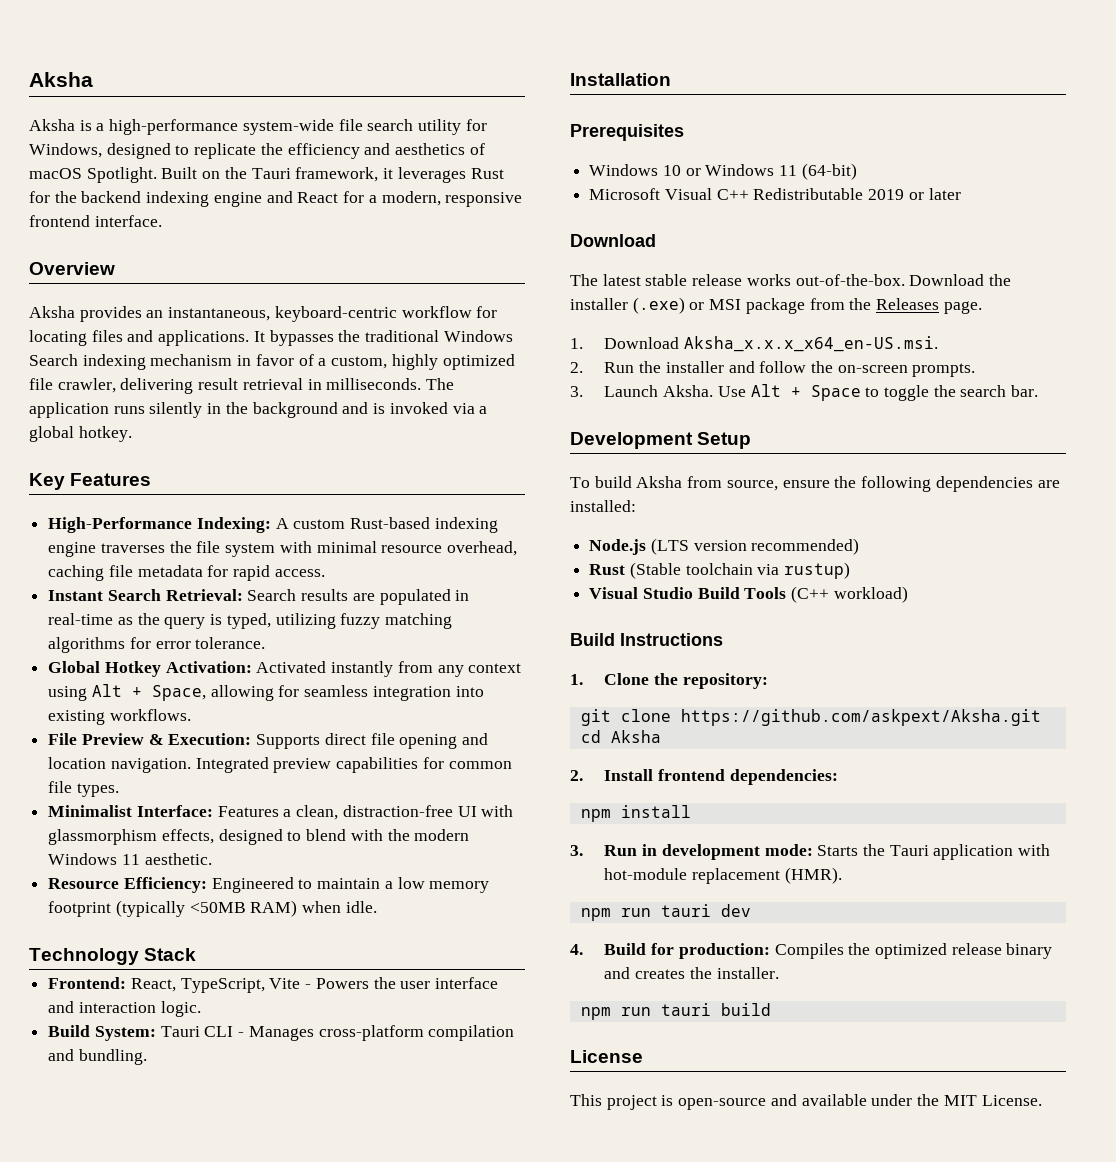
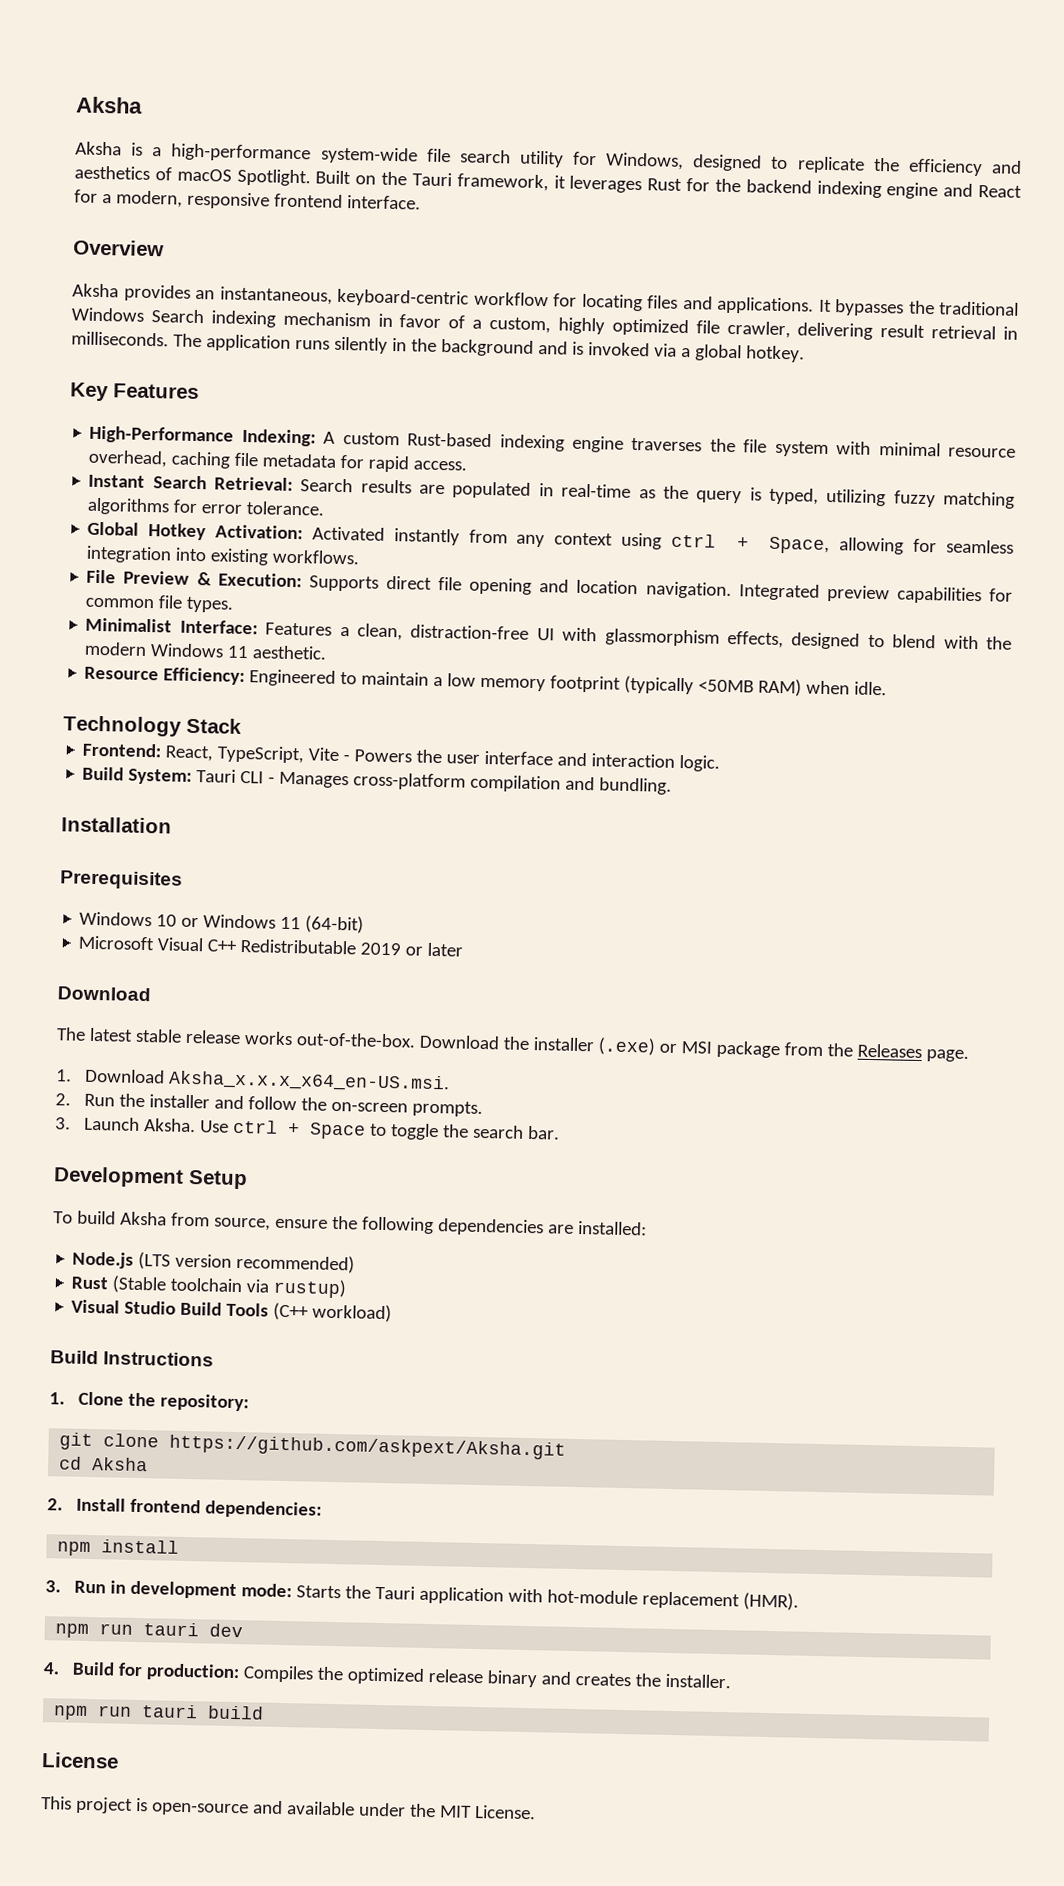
[91,684,122,697] Alt -> [671,533,717,548] ctrl
[750,384,781,397] Alt -> [233,1119,279,1134] ctrl

